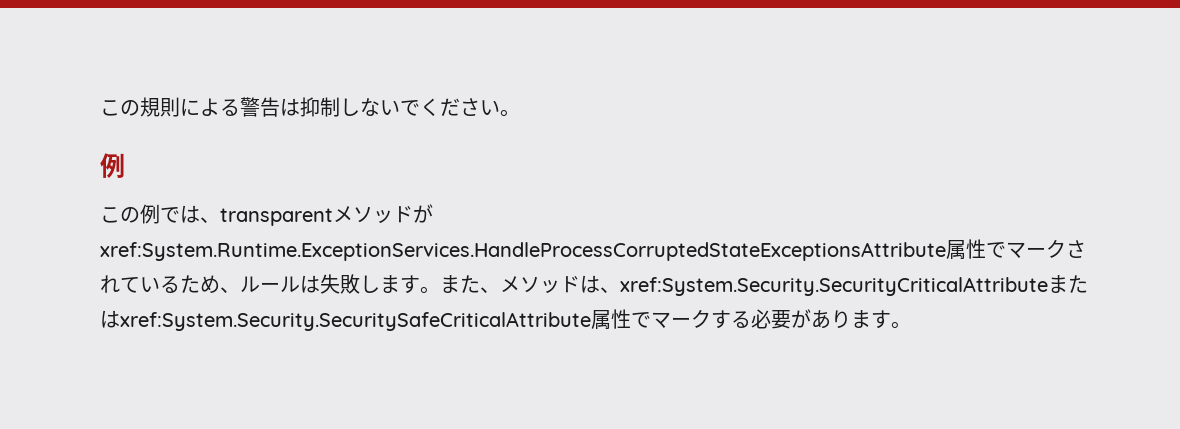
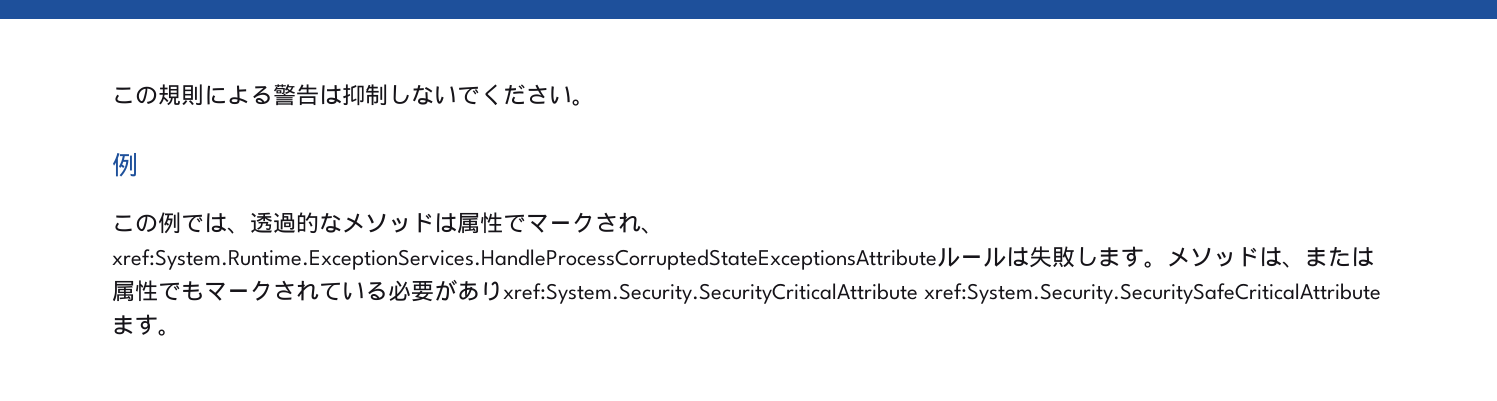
[220,204,433,226] [100,242,946,261] transparentメソッドがxref:System.Runtime.ExceptionServices.HandleProcessCorruptedStateExceptionsAttribute -> [250,212,457,234] 透過的なメソッドは
[120,275,240,294] ているため、 -> [641,227,664,234] [112,249,937,270] 、xref:System.Runtime.ExceptionServices.HandleProcessCorruptedStateExceptionsAttribute
[440,275,500,293] また、 -> (1167, 264) none
[620,275,1088,296] [100,309,731,331] xref:System.Security.SecurityCriticalAttributeまたはxref:System.Security.SecuritySafeCriticalAttribute属性でマークす -> [1305,246,1374,267] [112,280,365,302] または属性でもマークされてい
(851, 319) none -> [503,283,1382,304] xref:System.Security.SecurityCriticalAttribute xref:System.Security.SecuritySafeCriticalAttribute

